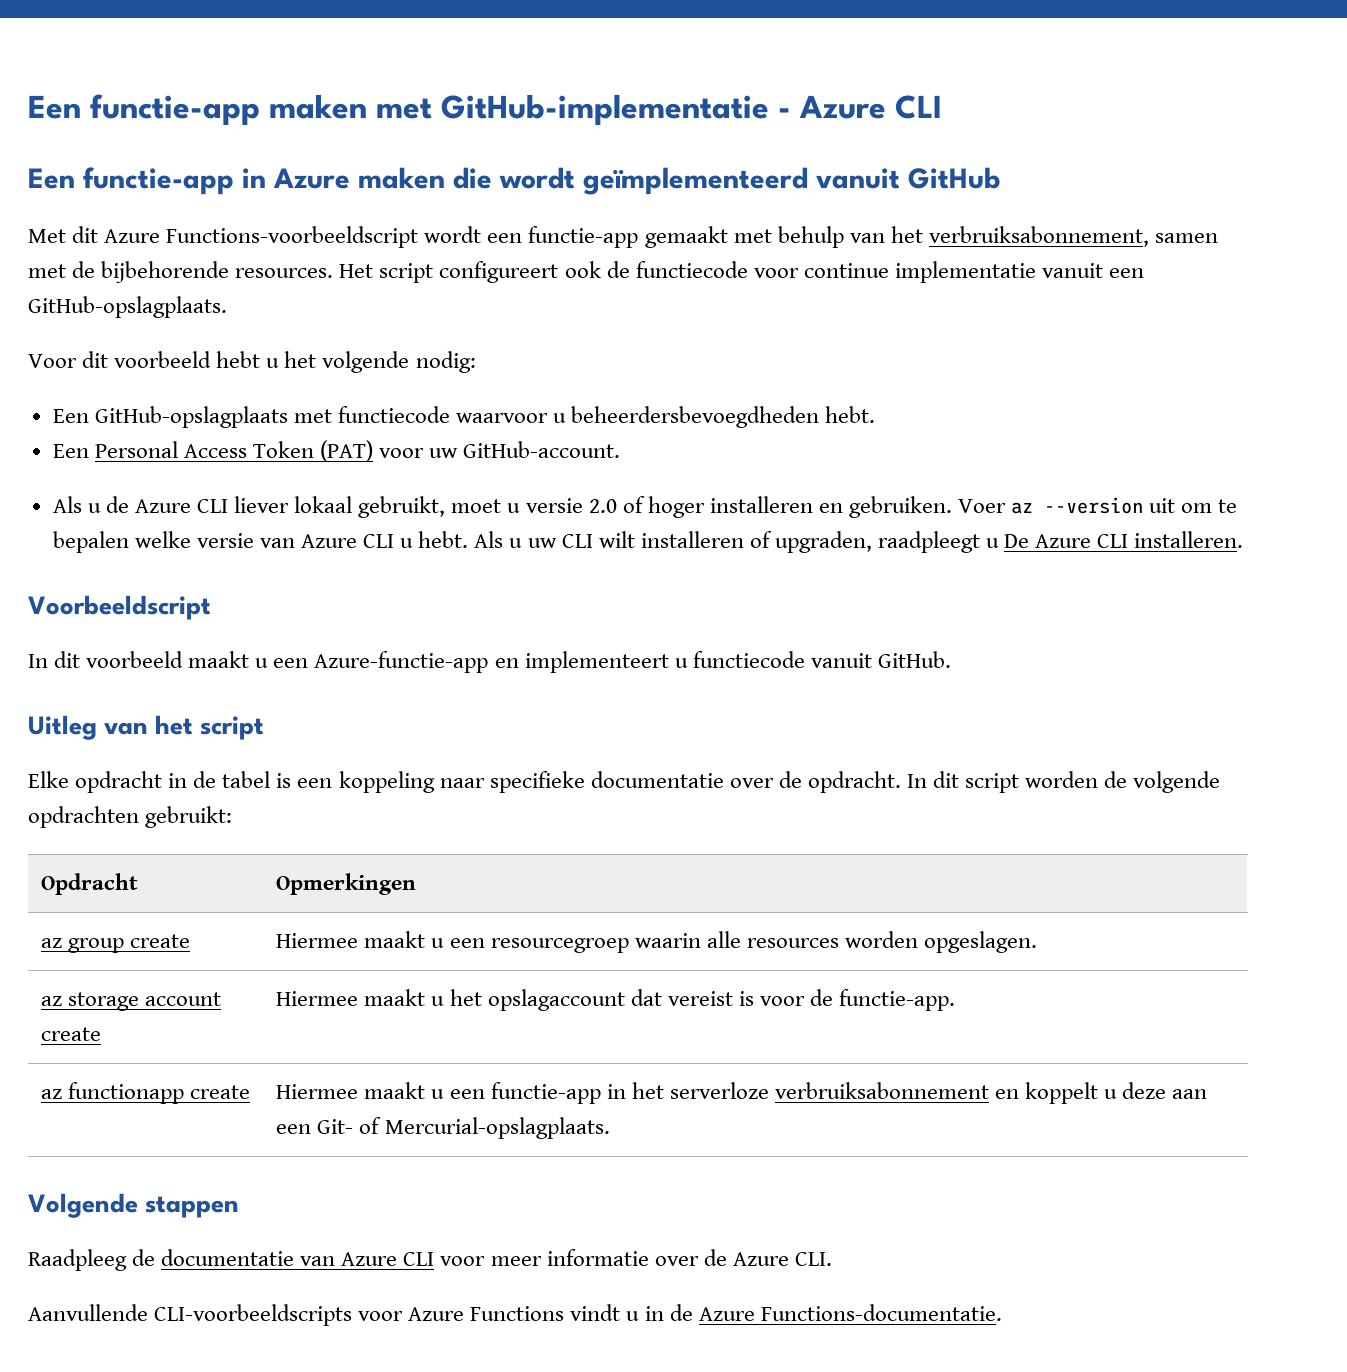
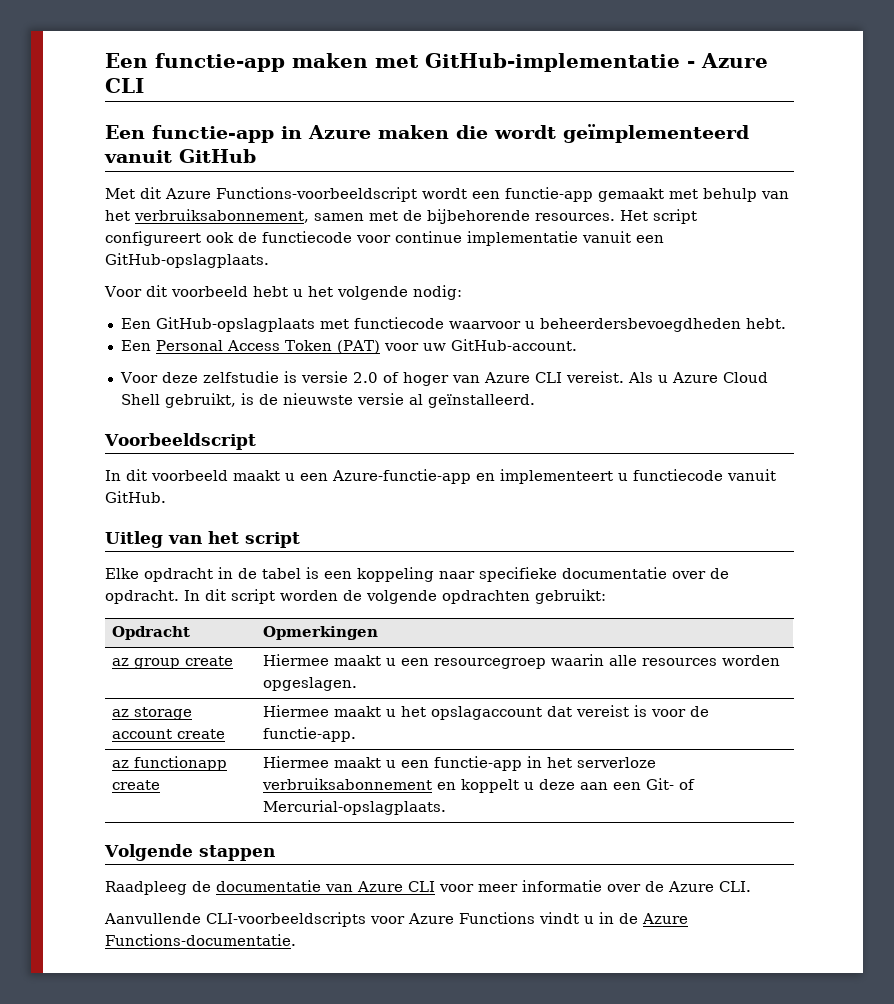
[52,496,1238,518] [52,531,1244,553] Als u de Azure CLI liever lokaal gebruikt, moet u versie 2.0 of hoger installeren en gebruiken. Voer az --version uit om te bepalen welke versie van Azure CLI u hebt. Als u uw CLI wilt installeren of upgraden, raadpleegt u De Azure CLI installeren. -> [119,371,768,386] [120,393,535,408] Voor deze zelfstudie is versie 2.0 of hoger van Azure CLI vereist. Als u Azure Cloud Shell gebruikt, is de nieuwste versie al geïnstalleerd.

